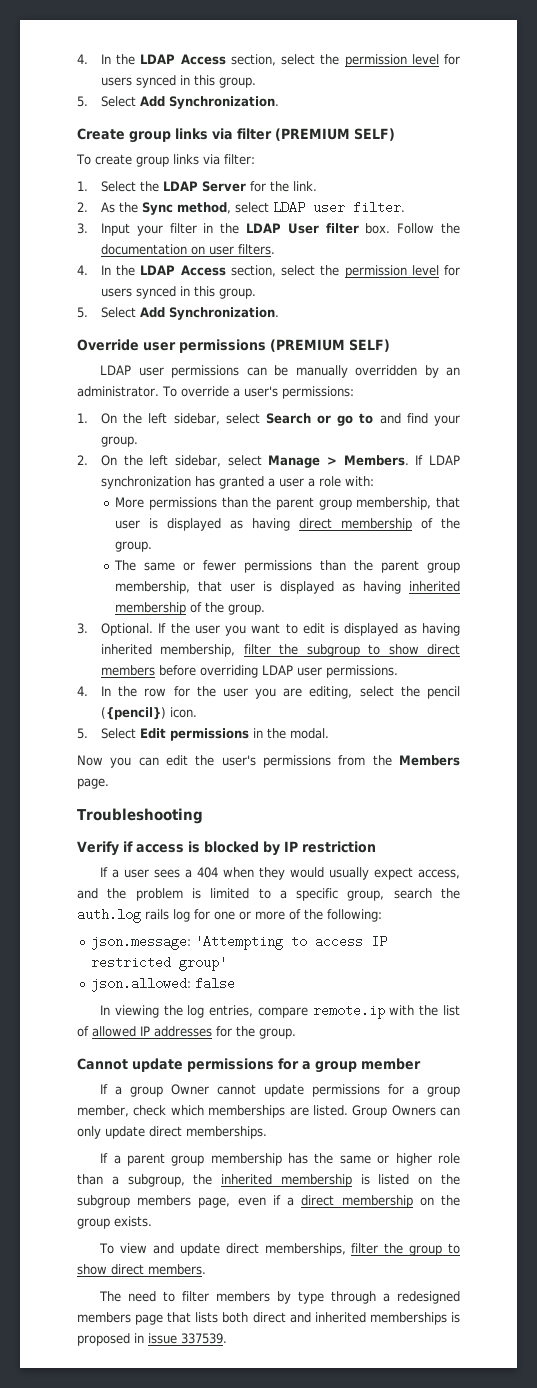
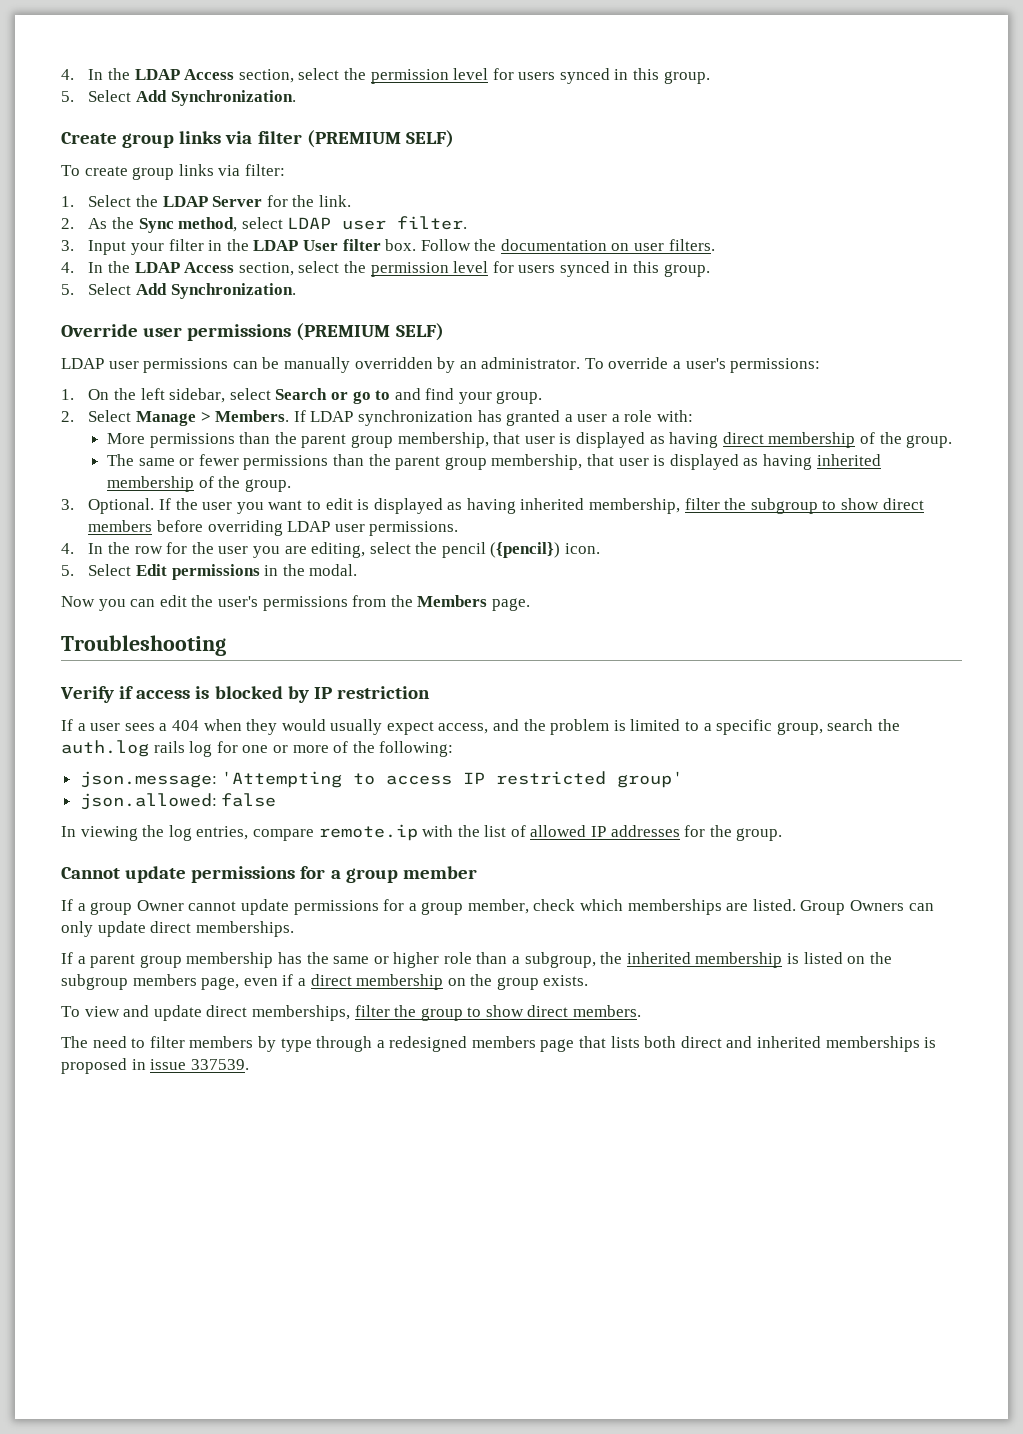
[100,455,262,467] On the left sidebar, select -> [88,410,132,422] Select

